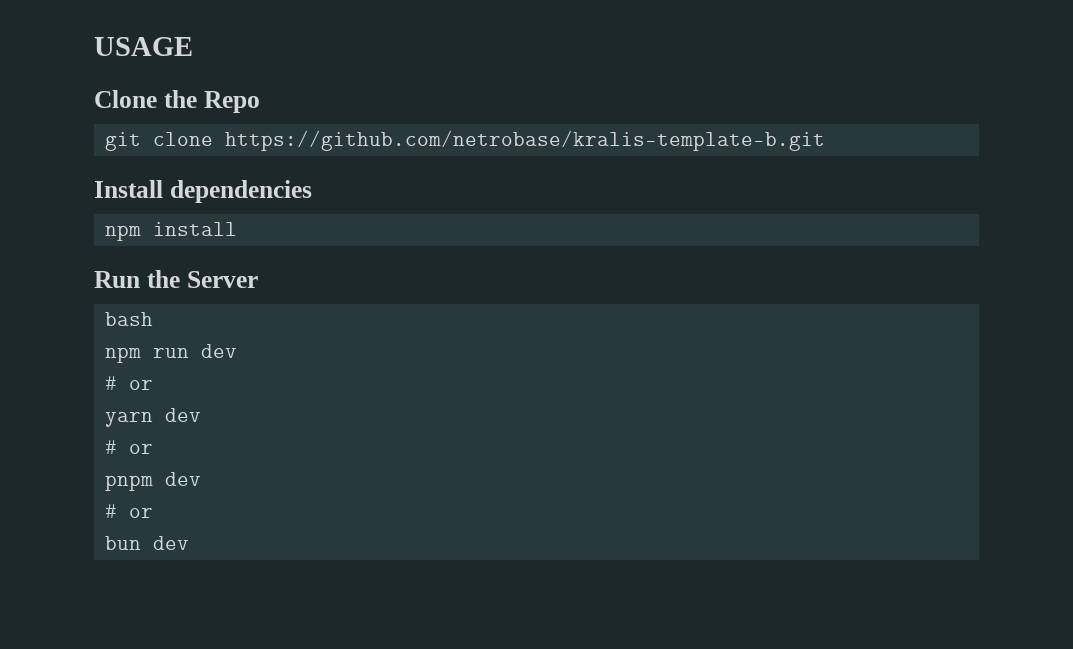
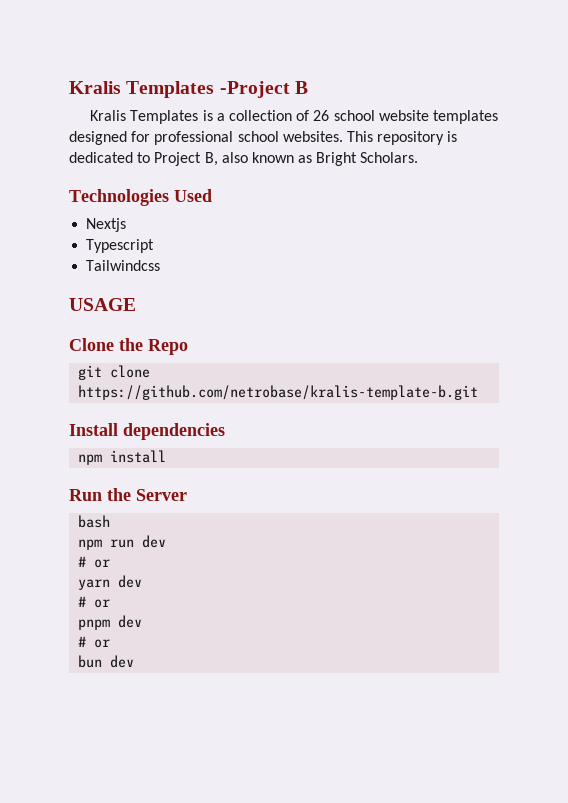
(94, 46) none -> [69,81,308,98] [90,110,498,124] [69,131,458,145] [69,152,419,166] [69,189,212,206] [86,218,127,232] [86,239,155,253] [86,260,161,271] Kralis Templates -Project B // Kralis Templates is a collection of 26 school website templates designed for professional school websites. This repository is dedicated to Project B, also known as Bright Scholars. // Technologies Used // Nextjs // Typescript // Tailwindcss //

